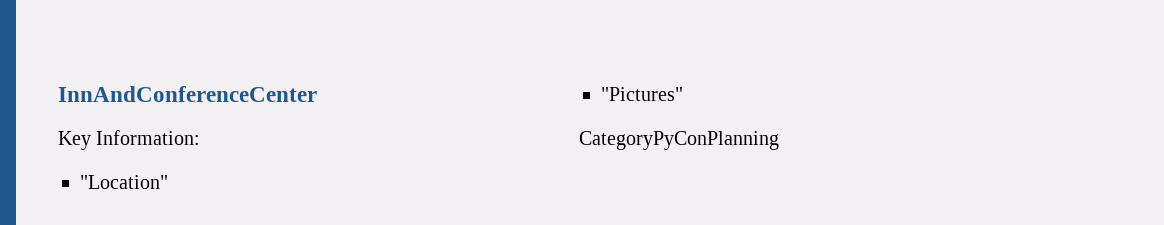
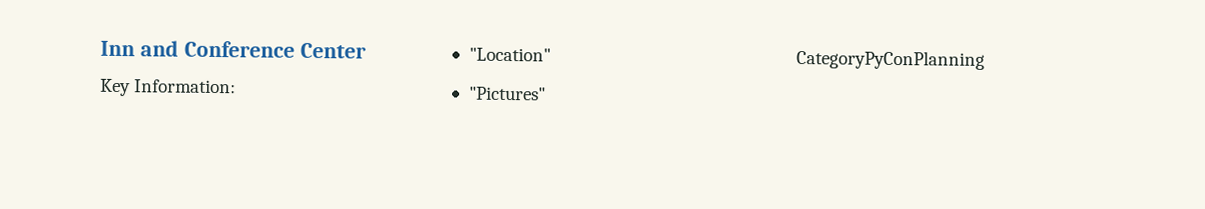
[58,86,317,102] InnAndConferenceCenter -> [100,40,366,59] Inn and Conference Center

